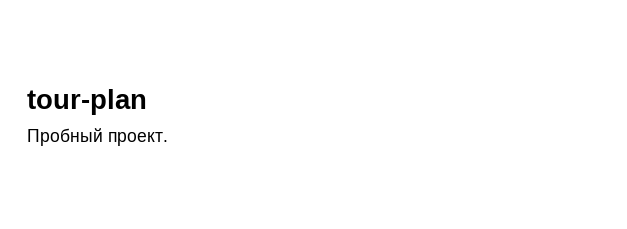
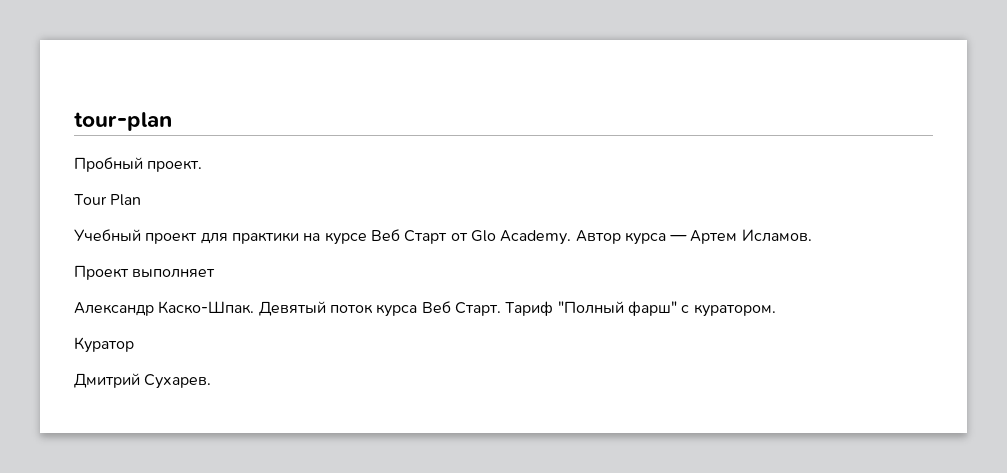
(168, 139) none -> [74,194,142,206] [74,229,812,245] [74,265,216,280] [74,301,776,317] [74,337,134,353] [74,373,212,389] // Tour Plan // Учебный проект для практики на курсе Веб Старт от Glo Academy. Автор курса — Артем Исламов. // Проект выполняет // Александр Каско-Шпак. Девятый поток курса Веб Старт. Тариф "Полный фарш" с куратором. // Куратор // Дмитрий Сухарев.

